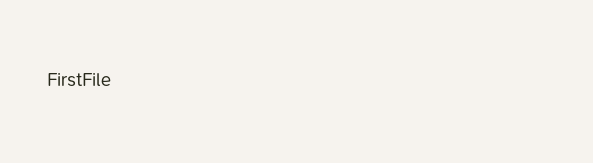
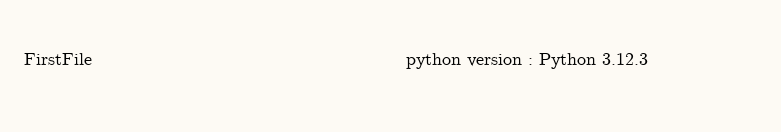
(111, 80) none -> [406,53,648,69] // python version : Python 3.12.3

